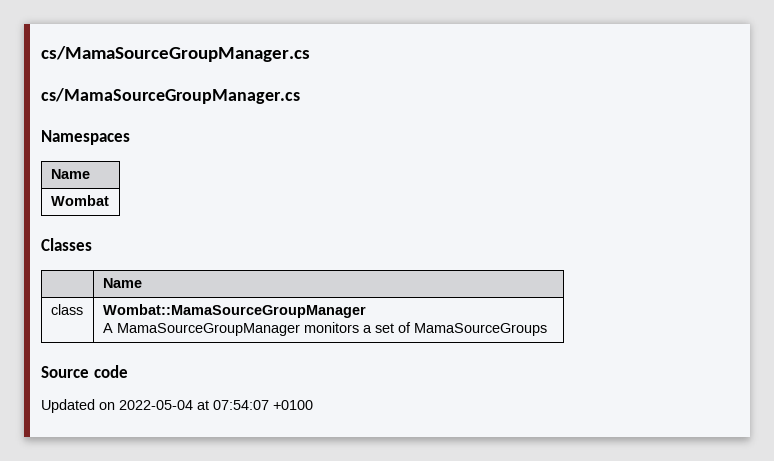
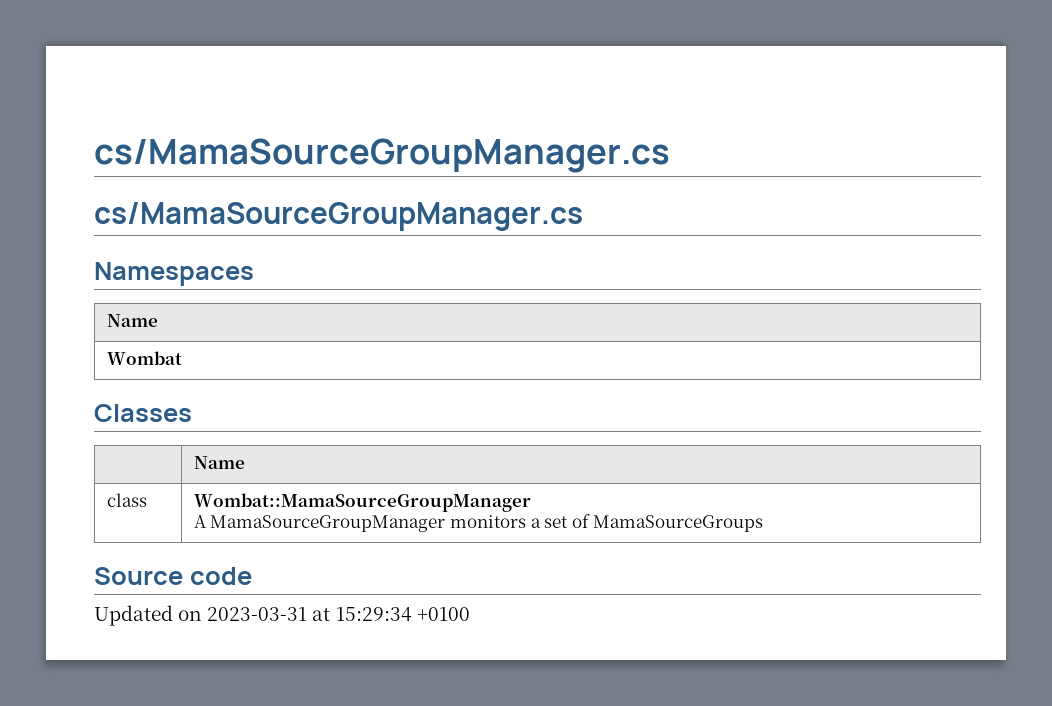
[119,400,269,410] 2022-05-04 at 07:54:07 -> [207,607,412,622] 2023-03-31 at 15:29:34

